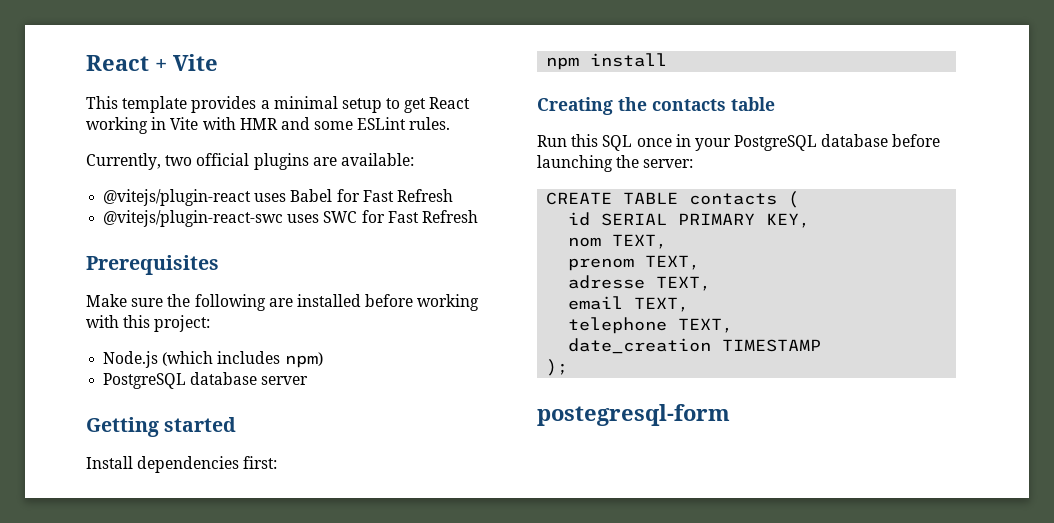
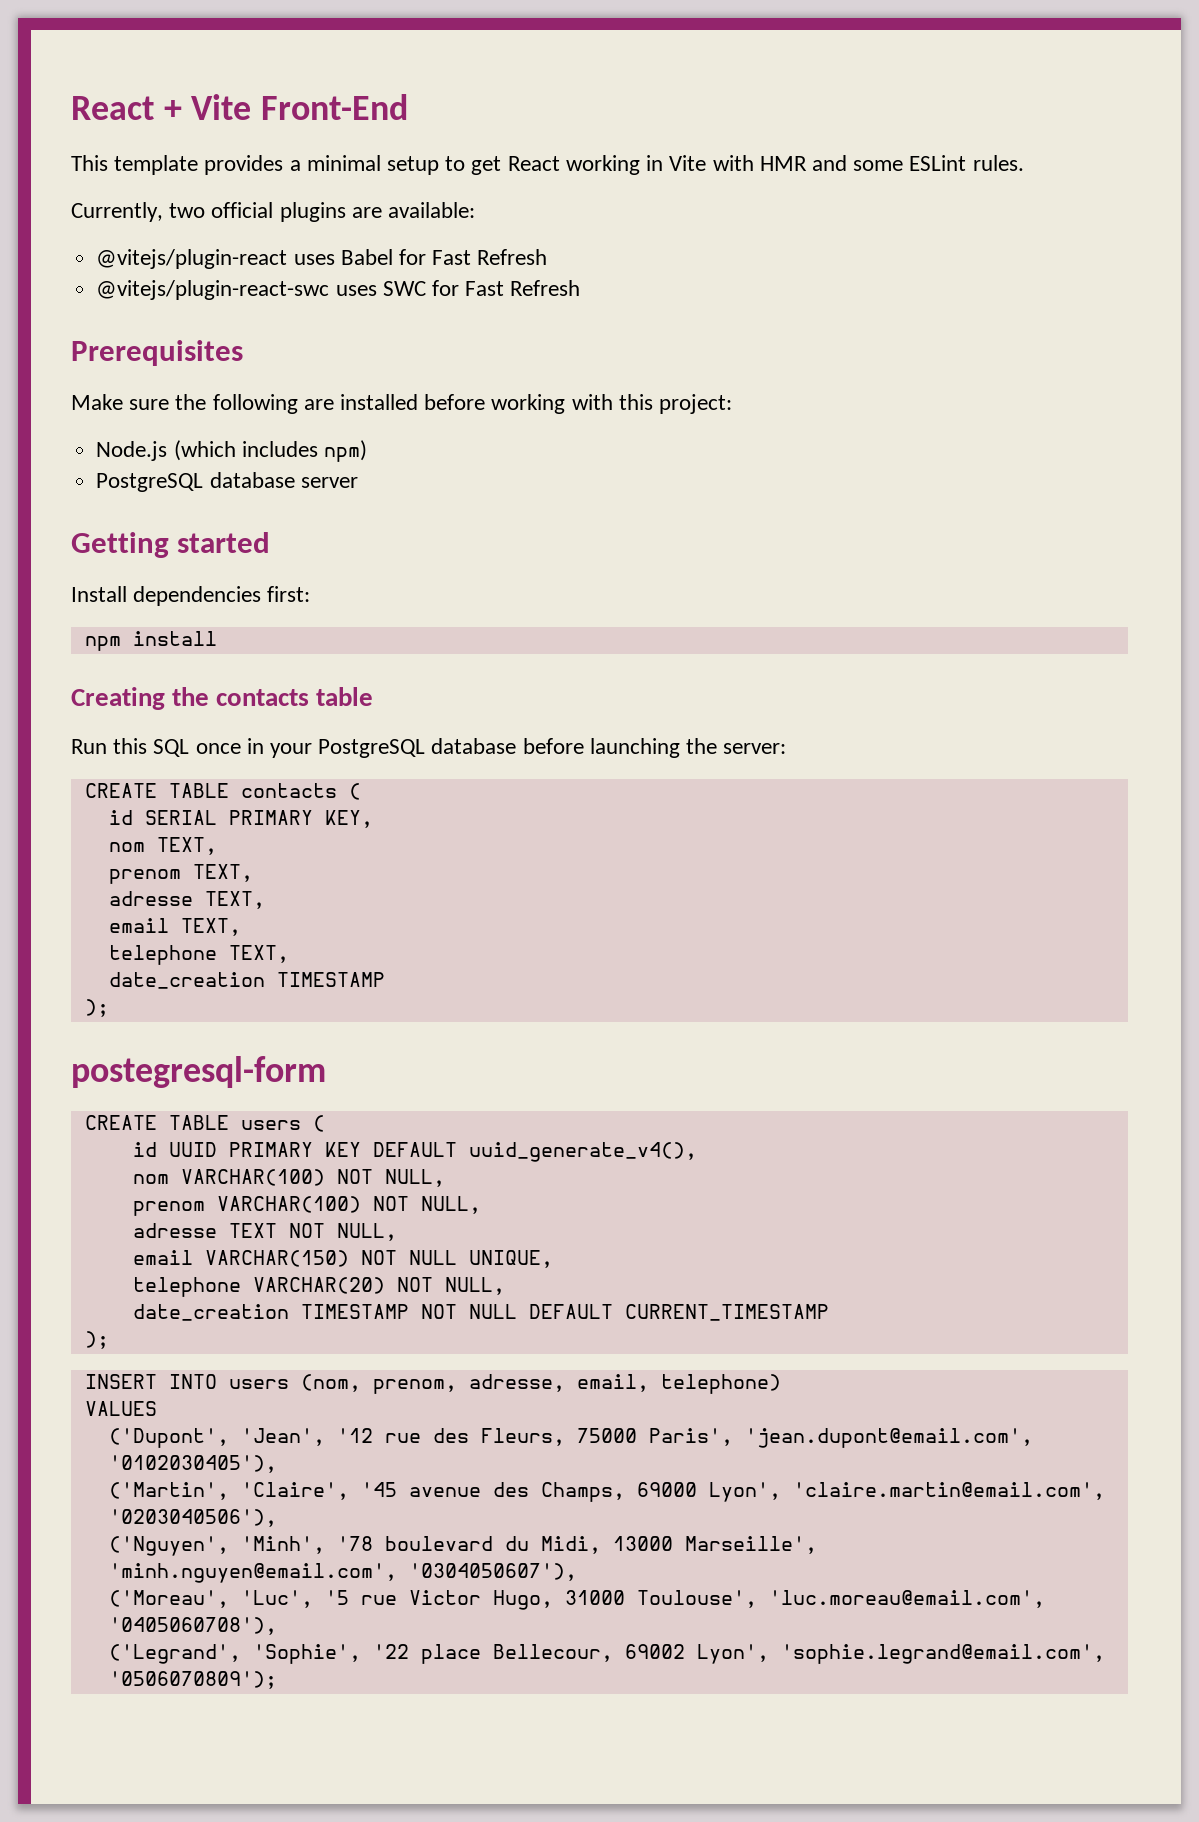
(218, 62) none -> [261,94,409,120] Front-End
(730, 415) none -> [84,1115,325,1132] [132,1142,697,1162] [132,1169,445,1187] [132,1196,481,1216] [132,1223,397,1241] [132,1250,553,1268] [132,1277,505,1297] [132,1304,829,1321] [84,1331,109,1349] [84,1374,781,1394] [84,1401,157,1416] [108,1428,1033,1448] [108,1455,277,1473] [108,1482,1105,1502] [108,1509,277,1527] [108,1536,817,1556] [108,1563,577,1583] [108,1590,1045,1610] [108,1617,277,1635] [108,1644,1105,1664] [108,1671,277,1689] // CREATE TABLE users ( // id UUID PRIMARY KEY DEFAULT uuid_generate_v4(), // nom VARCHAR(100) NOT NULL, // prenom VARCHAR(100) NOT NULL, // adresse TEXT NOT NULL, // email VARCHAR(150) NOT NULL UNIQUE, // telephone VARCHAR(20) NOT NULL, // date_creation TIMESTAMP NOT NULL DEFAULT CURRENT_TIMESTAMP // ); // INSERT INTO users (nom, prenom, adresse, email, telephone) // VALUES // ('Dupont', 'Jean', '12 rue des Fleurs, 75000 Paris', 'jean.dupont@email.com', '0102030405'), // ('Martin', 'Claire', '45 avenue des Champs, 69000 Lyon', 'claire.martin@email.com', '0203040506'), // ('Nguyen', 'Minh', '78 boulevard du Midi, 13000 Marseille', 'minh.nguyen@email.com', '0304050607'), // ('Moreau', 'Luc', '5 rue Victor Hugo, 31000 Toulouse', 'luc.moreau@email.com', '0405060708'), // ('Legrand', 'Sophie', '22 place Bellecour, 69002 Lyon', 'sophie.legrand@email.com', '0506070809');

